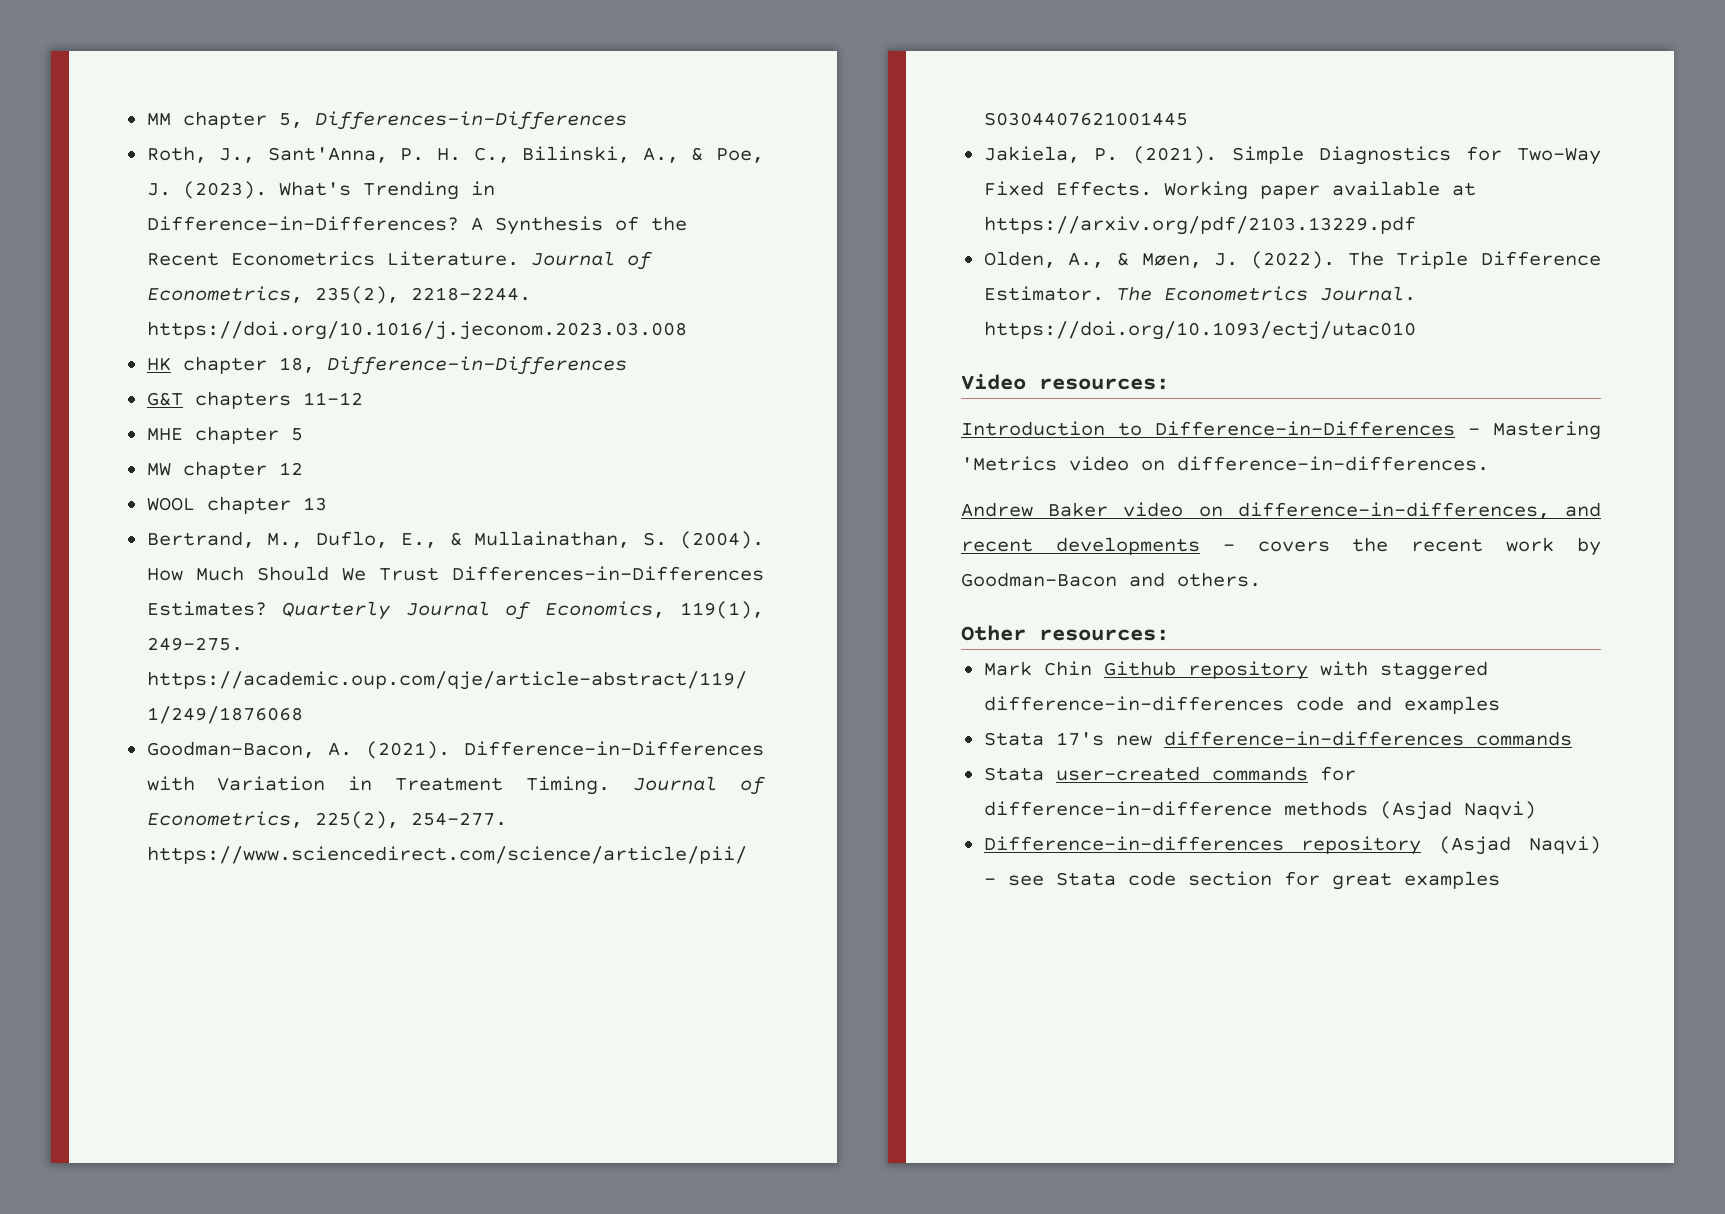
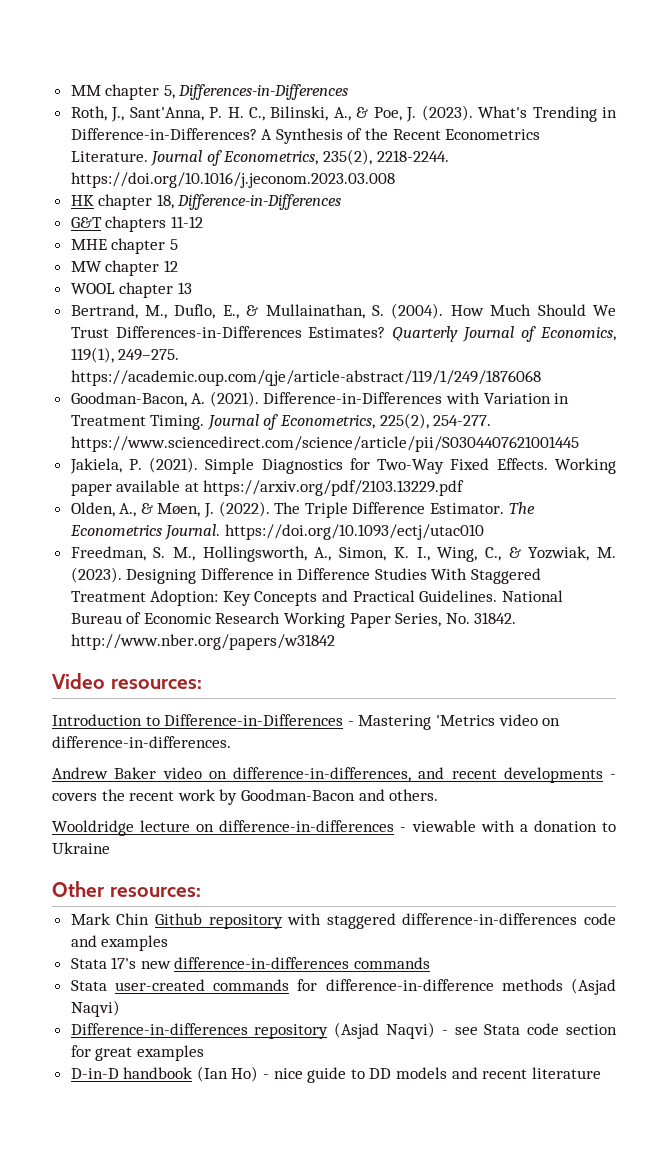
(1416, 330) none -> [70,546,616,562] [70,567,541,584] [70,590,563,606] [70,612,517,628] [70,634,335,650] // Freedman, S. M., Hollingsworth, A., Simon, K. I., Wing, C., & Yozwiak, M. (2023). Designing Difference in Difference Studies With Staggered Treatment Adoption: Key Concepts and Practical Guidelines. National Bureau of Economic Research Working Paper Series, No. 31842. http://www.nber.org/papers/w31842
(1261, 579) none -> [52,820,616,836] [52,842,110,854] // Wooldridge lecture on difference-in-differences - viewable with a donation to Ukraine
(1500, 880) none -> [70,1066,601,1083] // D-in-D handbook (Ian Ho) - nice guide to DD models and recent literature

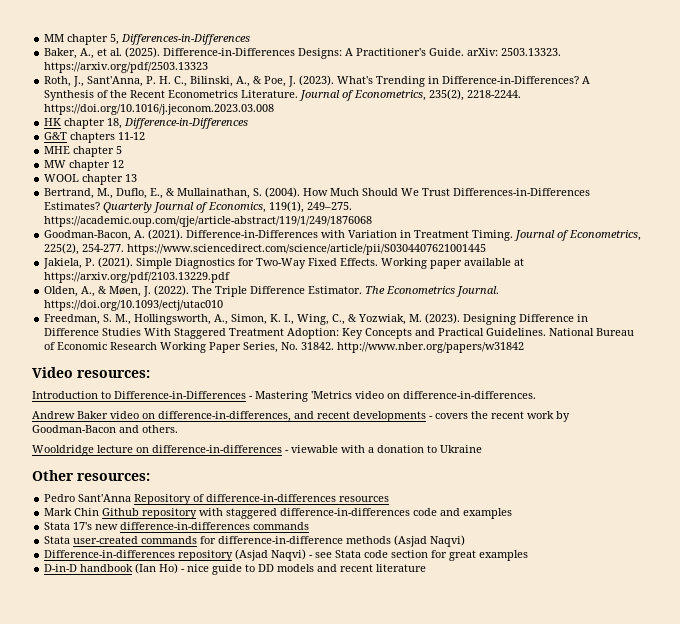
(349, 92) none -> [44,47,562,59] [44,62,209,73] // Baker, A., et al. (2025). Difference-in-Differences Designs: A Practitioner's Guide. arXiv: 2503.13323. https://arxiv.org/pdf/2503.13323
(201, 892) none -> [44,494,390,505] // Pedro Sant'Anna Repository of difference-in-differences resources

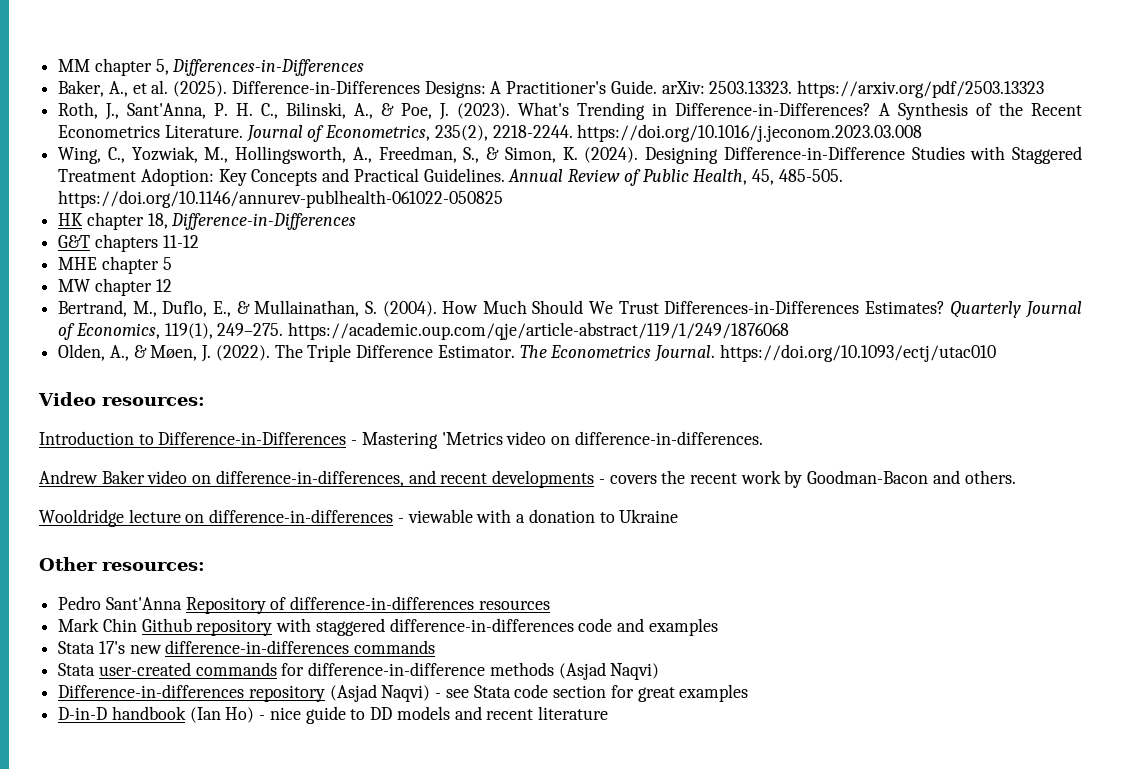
(275, 109) none -> [58,146,1082,164] [58,168,843,186] [58,190,504,208] // Wing, C., Yozwiak, M., Hollingsworth, A., Freedman, S., & Simon, K. (2024). Designing Difference-in-Difference Studies with Staggered Treatment Adoption: Key Concepts and Practical Guidelines. Annual Review of Public Health, 45, 485-505. https://doi.org/10.1146/annurev-publhealth-061022-050825
[44,174,138,185] // WOOL chapter 13 -> (172, 285) none
[44,229,642,241] [44,243,487,255] [43,257,525,269] [44,272,231,283] // Goodman-Bacon, A. (2021). Difference-in-Differences with Variation in Treatment Timing. Journal of Econometrics, 225(2), 254-277. https://www.sciencedirect.com/science/article/pii/S0304407621001445 // Jakiela, P. (2021). Simple Diagnostics for Two-Way Fixed Effects. Working paper available at https://arxiv.org/pdf/2103.13229.pdf -> (790, 331) none
[44,313,589,325] [44,328,635,339] [44,342,525,353] // Freedman, S. M., Hollingsworth, A., Simon, K. I., Wing, C., & Yozwiak, M. (2023). Designing Difference in Difference Studies With Staggered Treatment Adoption: Key Concepts and Practical Guidelines. National Bureau of Economic Research Working Paper Series, No. 31842. http://www.nber.org/papers/w31842 -> (996, 353) none

